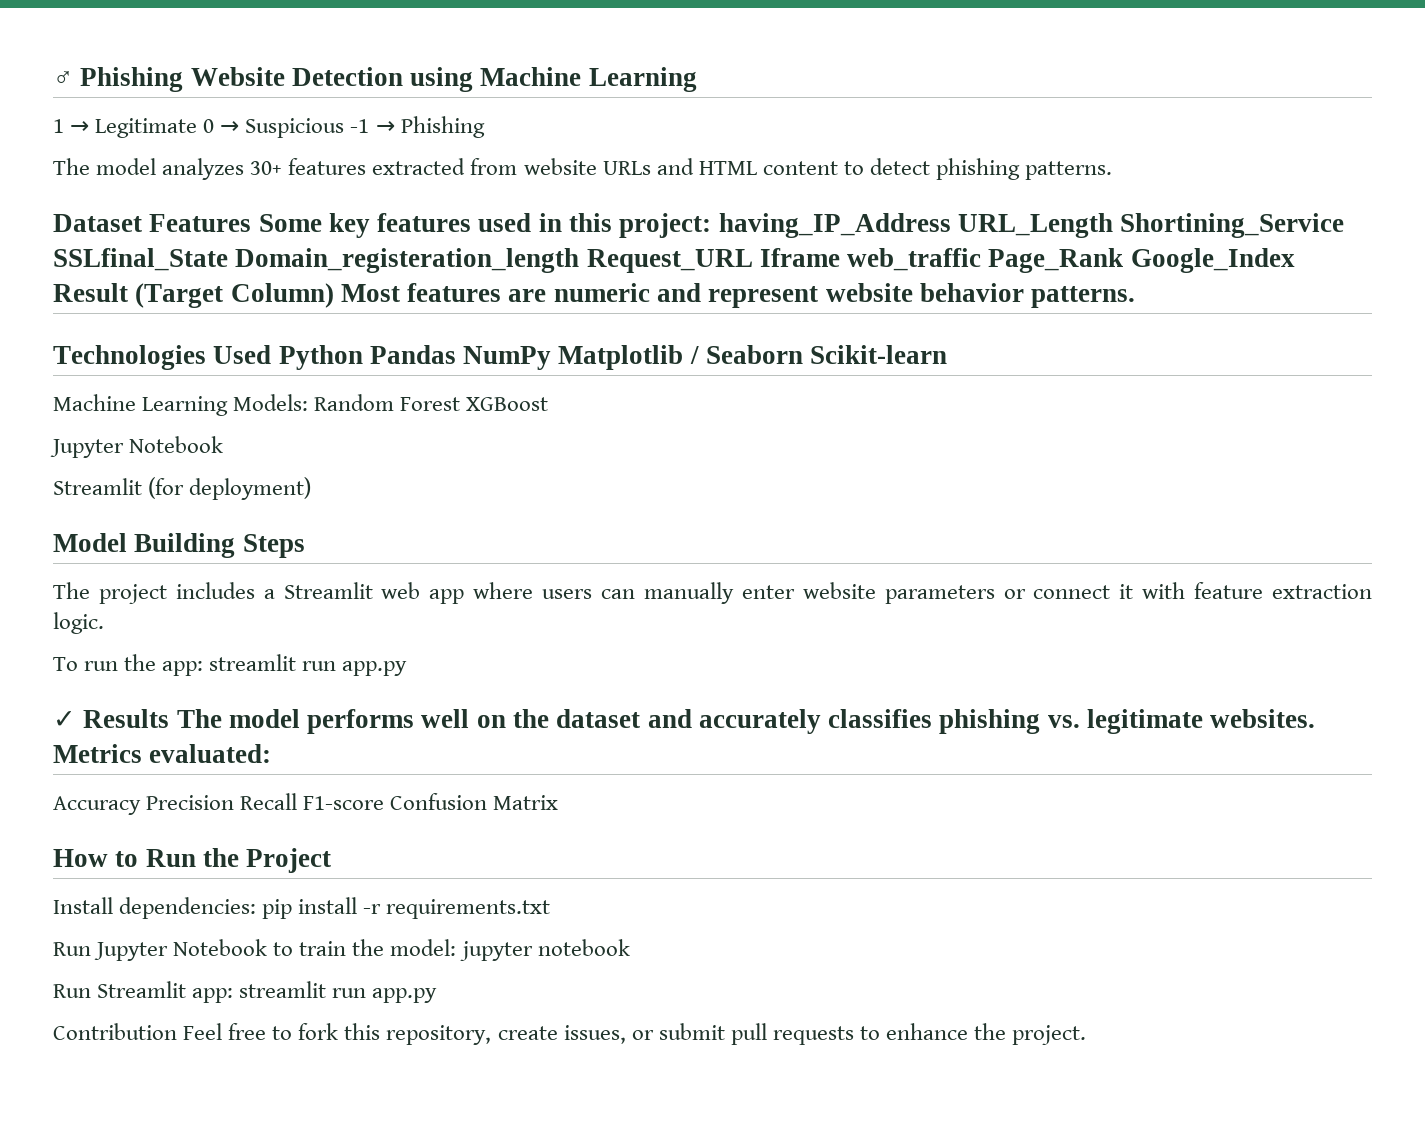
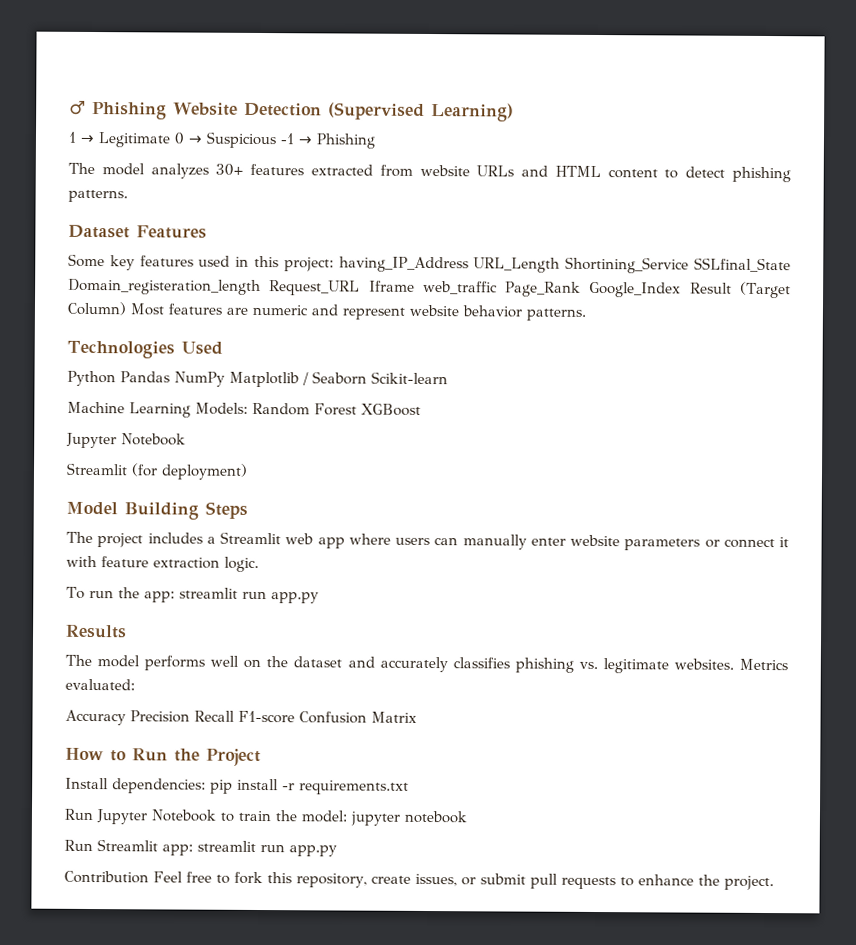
[410,67,697,92] using Machine Learning -> [327,102,514,122] (Supervised Learning)
(252, 223) none -> (207, 232) //
(272, 354) none -> (223, 348) //
[53,711,76,728] ✓ -> (319, 598) none
(170, 718) none -> (127, 631) //

